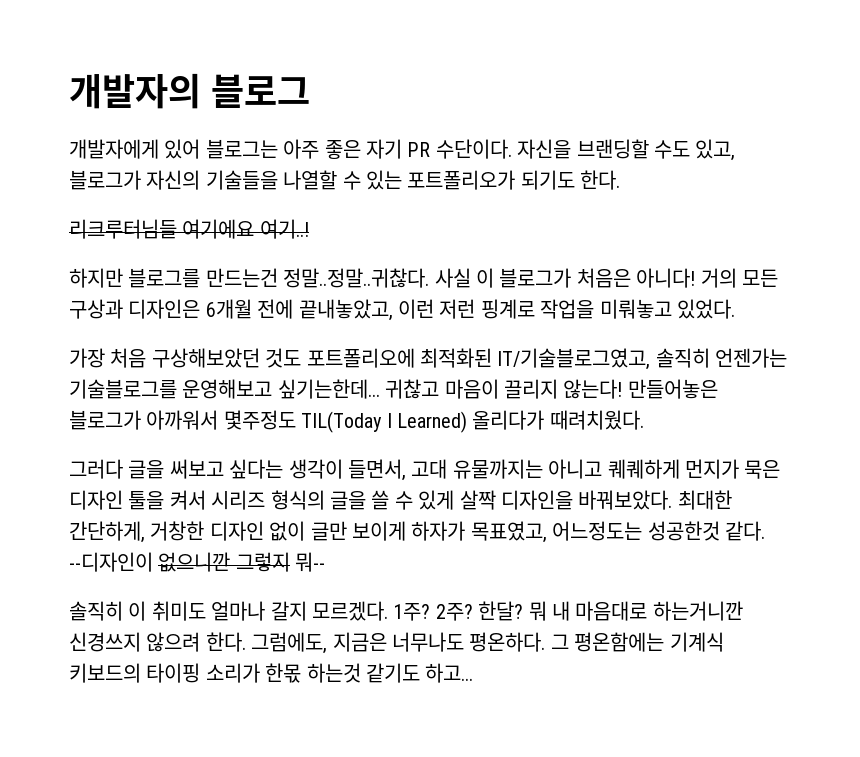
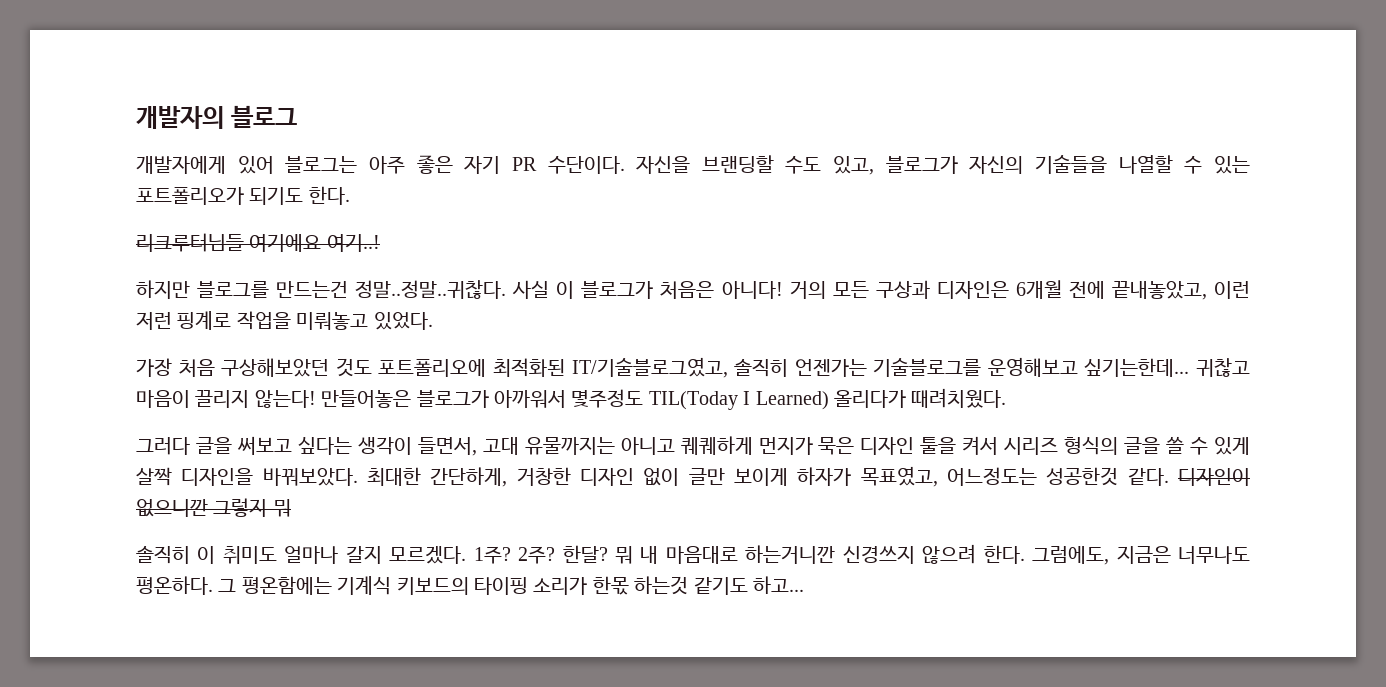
[69,552,153,572] --디자인이 -> [1178,468,1251,486] 디자인이
[295,552,326,572] 뭐-- -> [272,499,291,517] 뭐

